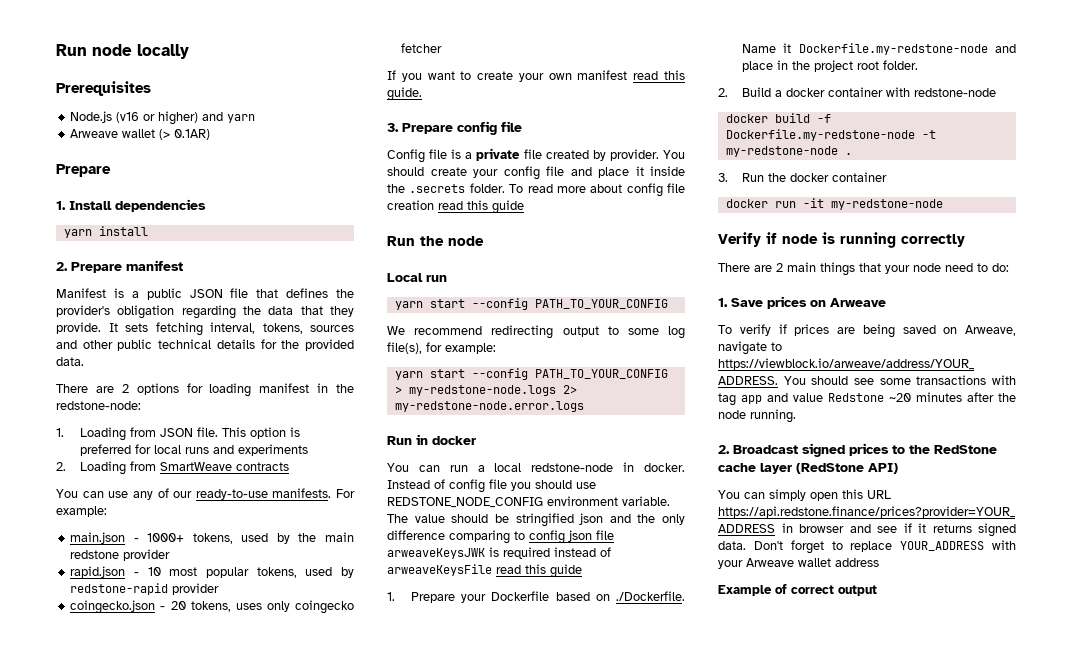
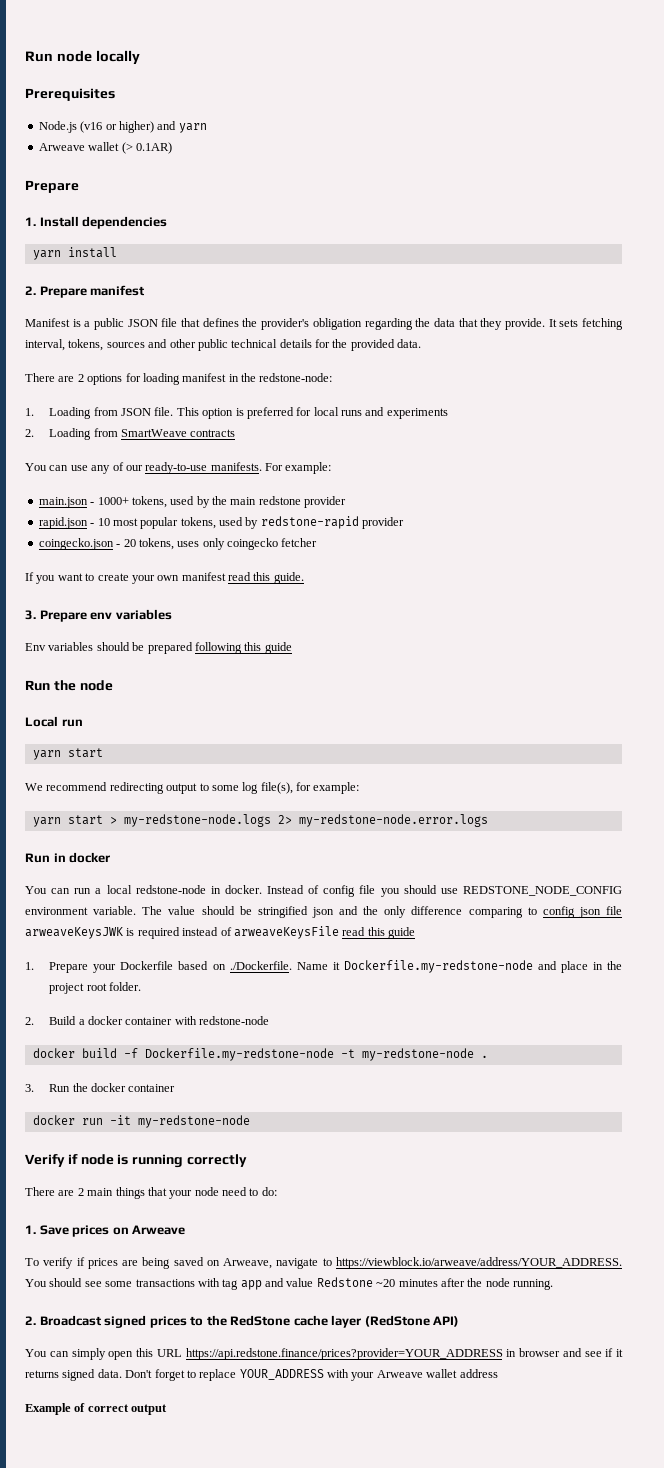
[457,121,522,135] [387,148,685,163] [387,166,685,180] [387,183,685,197] [387,200,463,210] config file // Config file is a private file created by provider. You should create your config file and place it inside the .secrets folder. To read more about config file creation read -> [90,609,172,620] [25,642,242,654] env variables // Env variables should be prepared following
[471,298,668,310] --config PATH_TO_YOUR_CONFIG -> (103, 753) none
[471,368,668,380] --config PATH_TO_YOUR_CONFIG -> (103, 820) none

